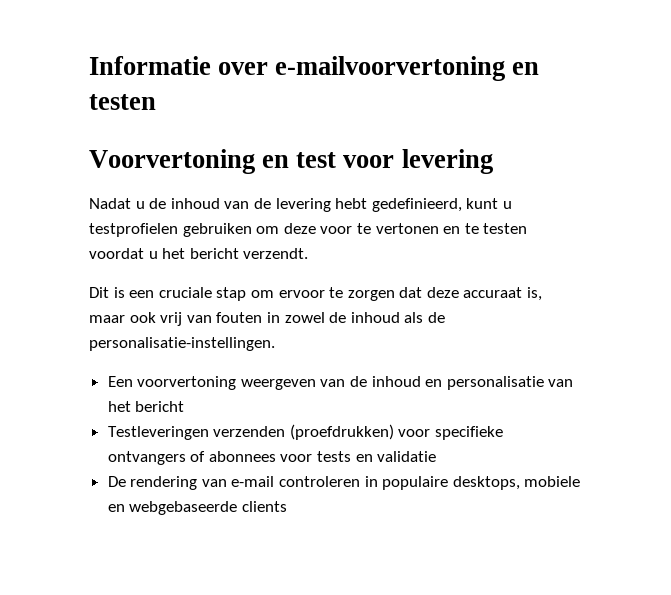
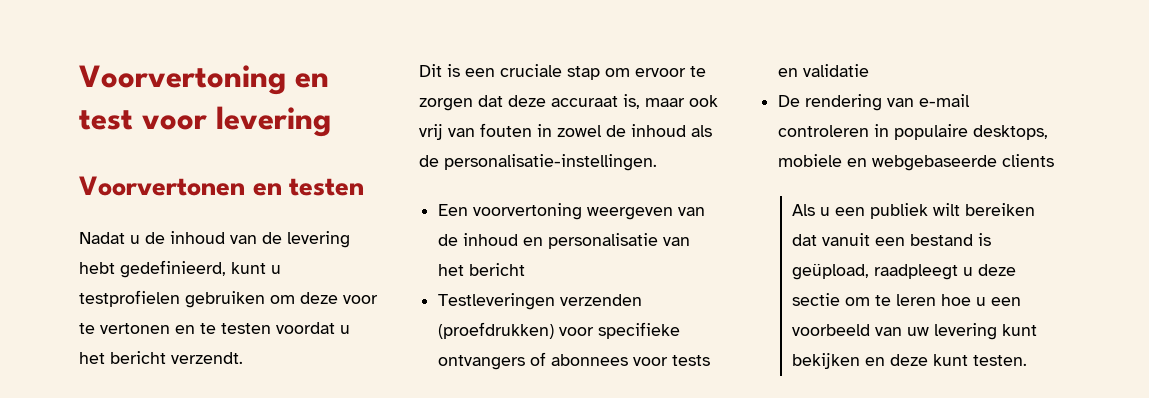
[89,56,540,81] [89,94,156,110] Informatie over e-mailvoorvertoning en testen // -> (79, 80) none
(493, 161) none -> [79,176,365,196] // Voorvertonen en testen
(287, 506) none -> [791,203,1035,219] [791,233,991,246] [791,263,1016,280] [791,293,1021,306] [791,323,1037,340] [791,353,1027,369] // Als u een publiek wilt bereiken dat vanuit een bestand is geüpload, raadpleegt u deze sectie om te leren hoe u een voorbeeld van uw levering kunt bekijken en deze kunt testen.

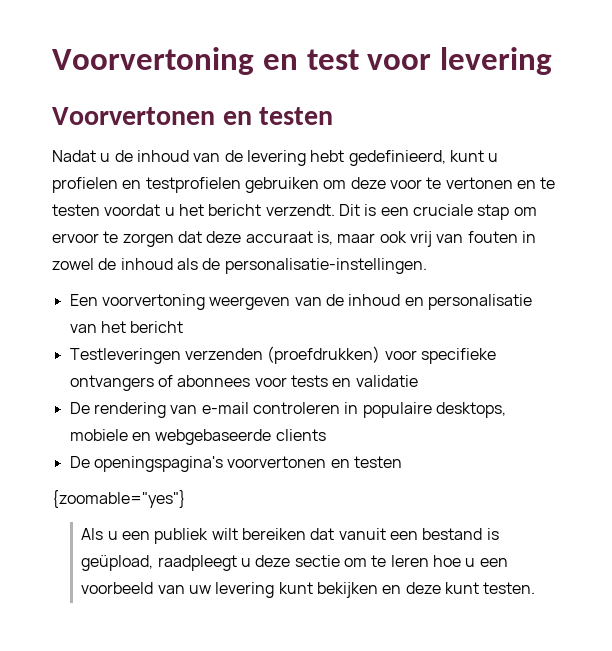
(281, 269) none -> [52,177,142,193] profielen en
(243, 358) // -> (335, 210) none
(1055, 160) none -> [69,456,402,472] [52,490,186,508] // De openingspagina's voorvertonen en testen // {zoomable="yes"}

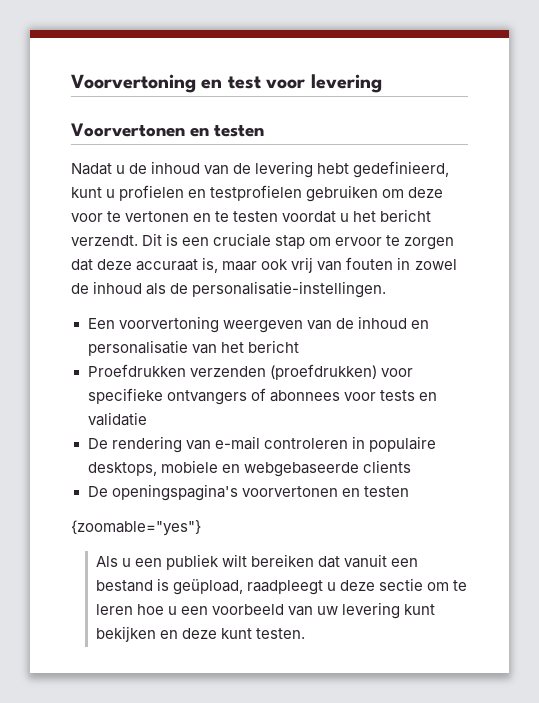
[69,348,181,364] Testleveringen -> [87,364,186,377] Proefdrukken

